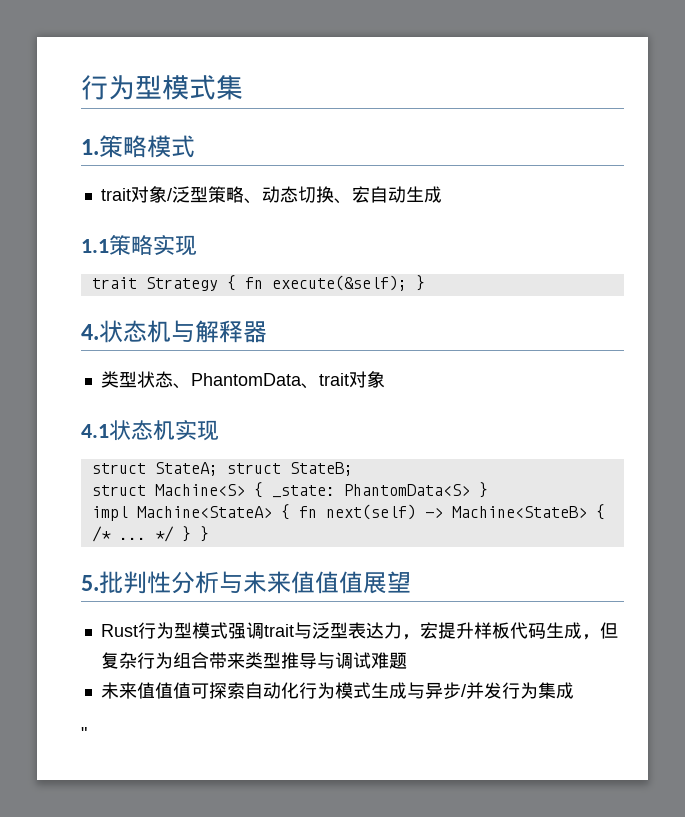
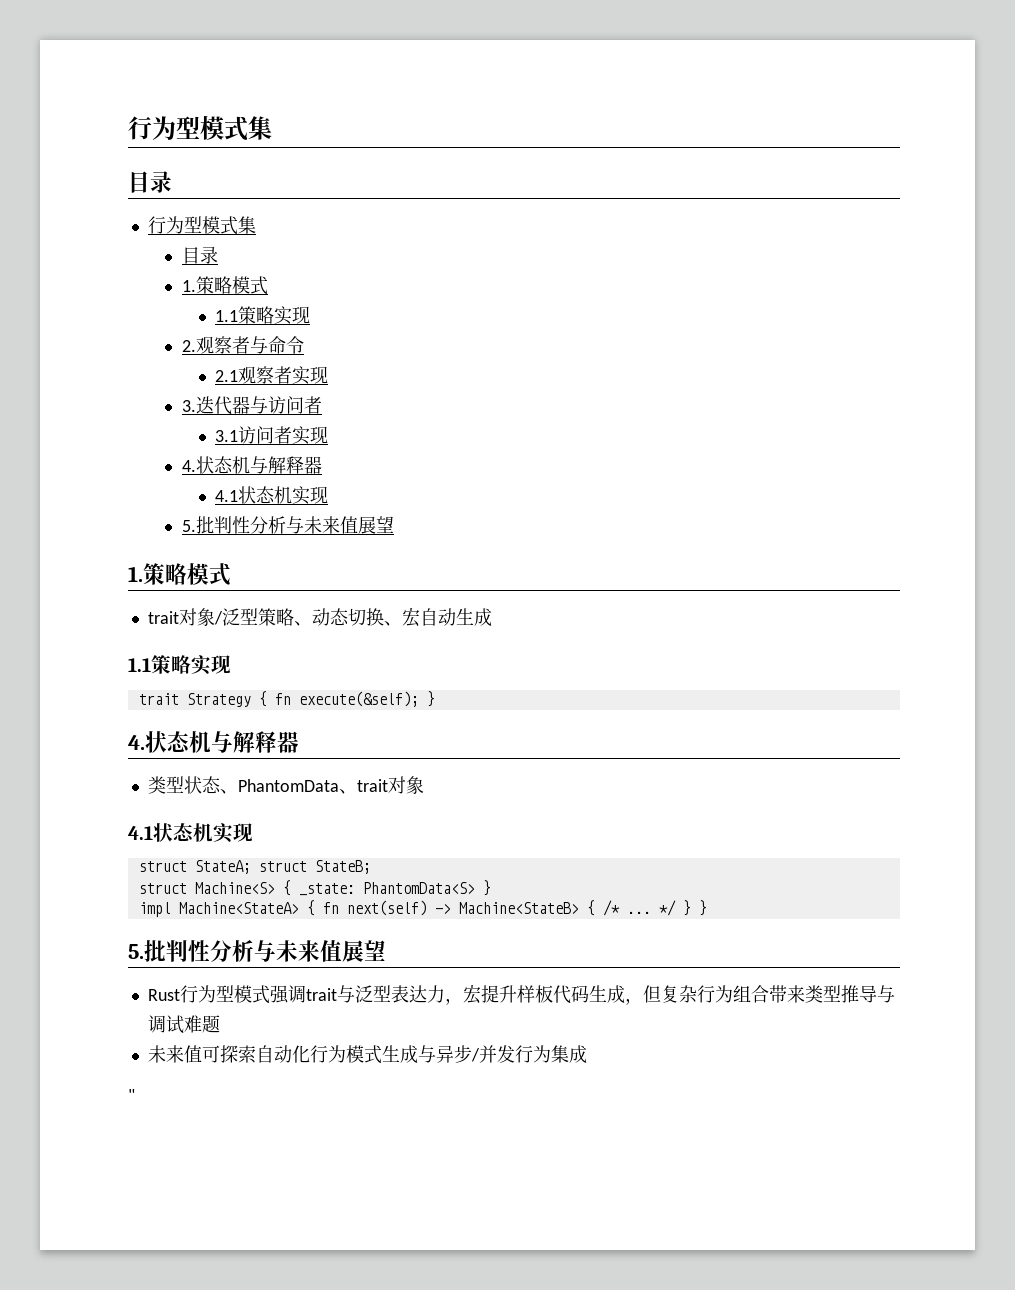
[81,75,243,100] 行为型模式集 -> [128,116,272,141] [128,171,172,193] [147,216,256,235] [181,246,218,264] [181,276,268,295] [215,306,311,325] [181,336,304,354] [215,366,329,385] [181,396,322,415] [215,426,329,445] [181,456,322,474] [215,486,329,505] [181,516,394,534] 行为型模式集 // 目录 // 行为型模式集 // 目录 // 1.策略模式 // 1.1策略实现 // 2.观察者与命令 // 2.1观察者实现 // 3.迭代器与访问者 // 3.1访问者实现 // 4.状态机与解释器 // 4.1状态机实现 // 5.批判性分析与未来值展望
[315,571,363,594] 值值 -> (342, 951) none
[154,682,191,699] 值值 -> (202, 1054) none

